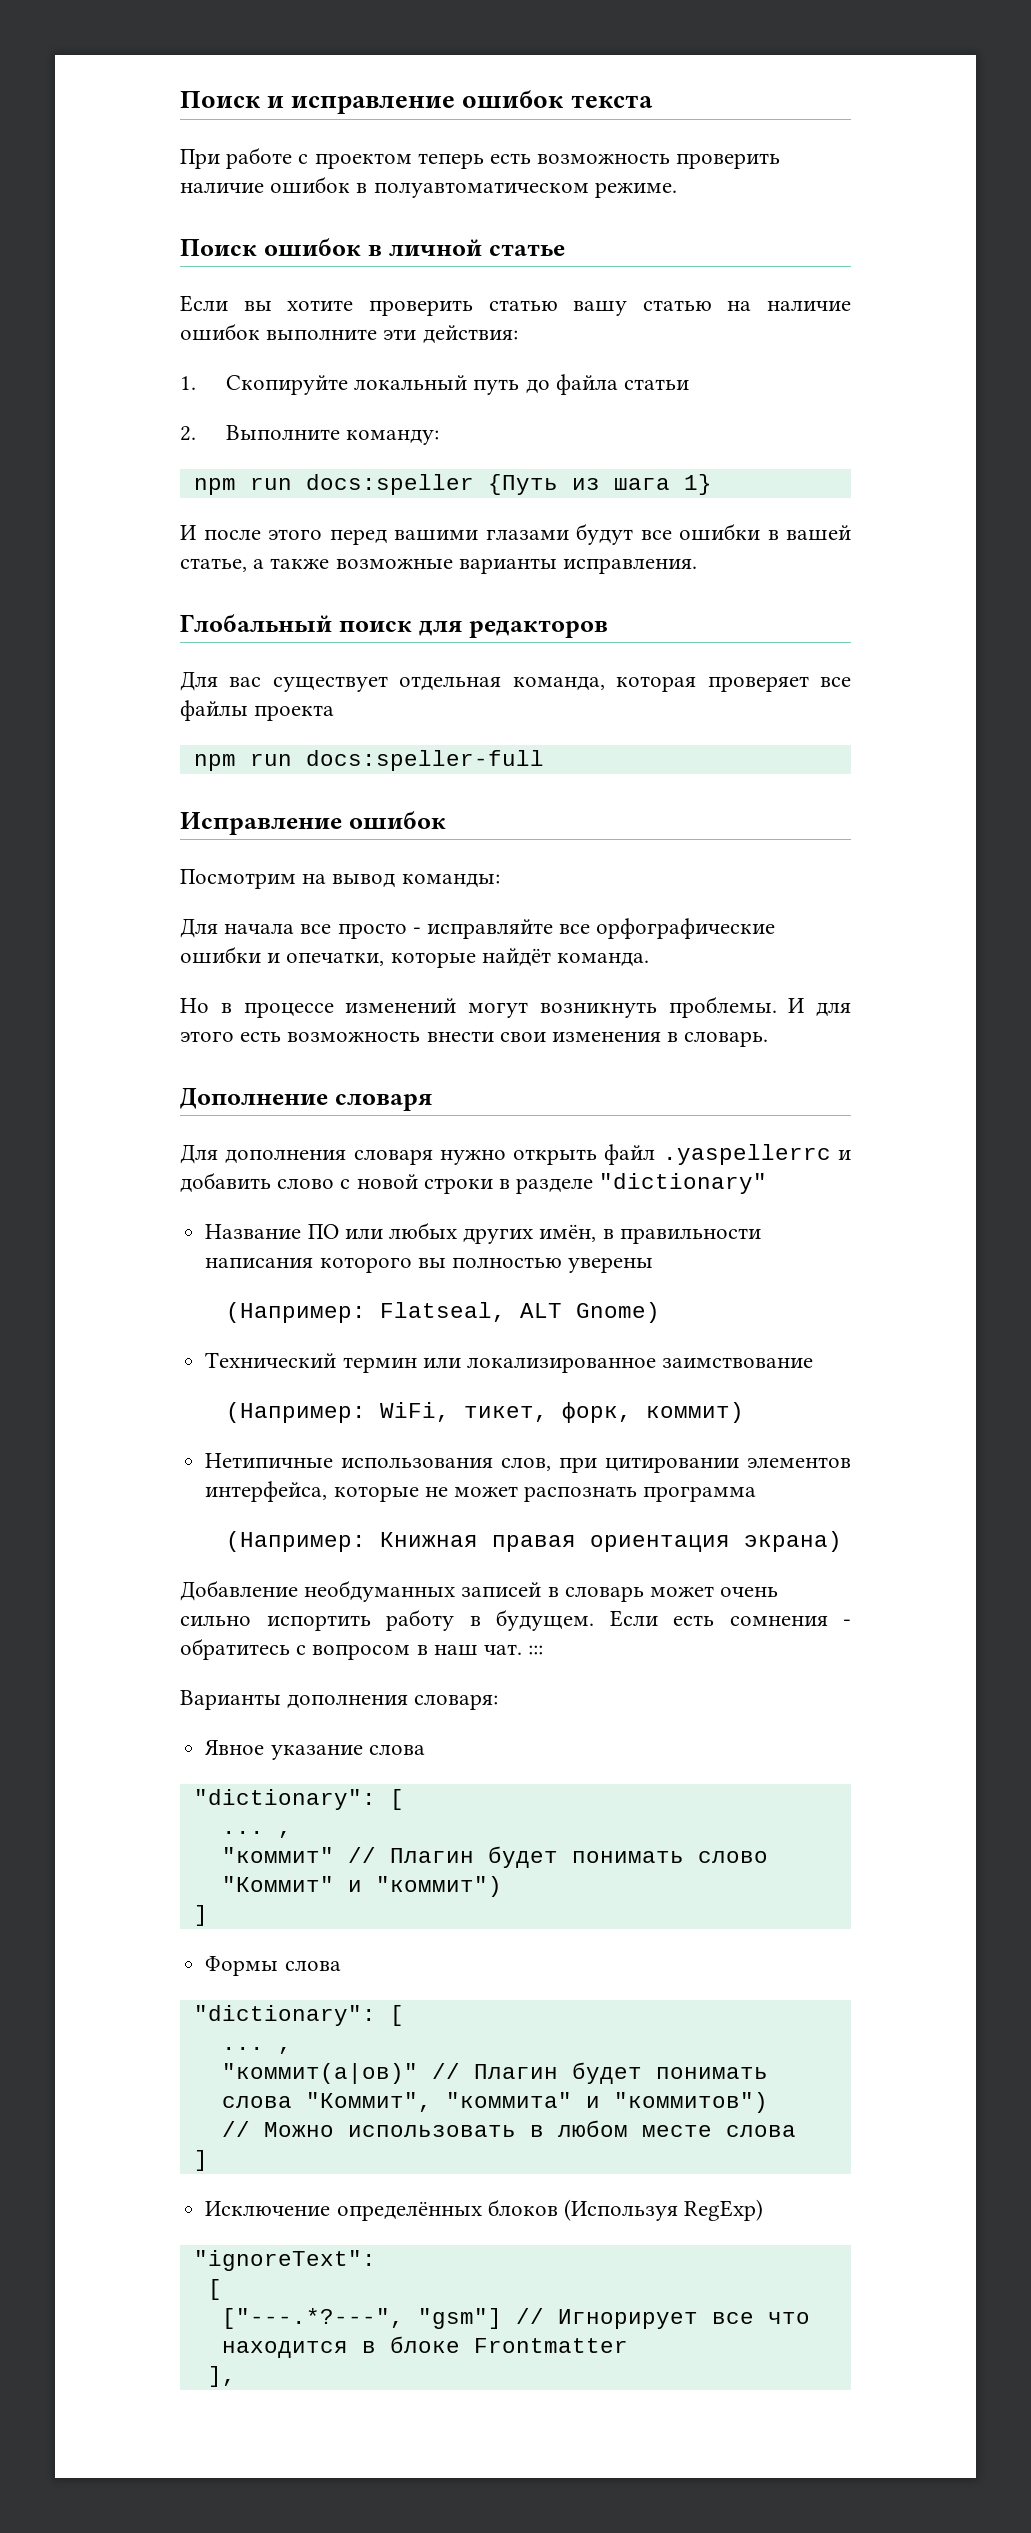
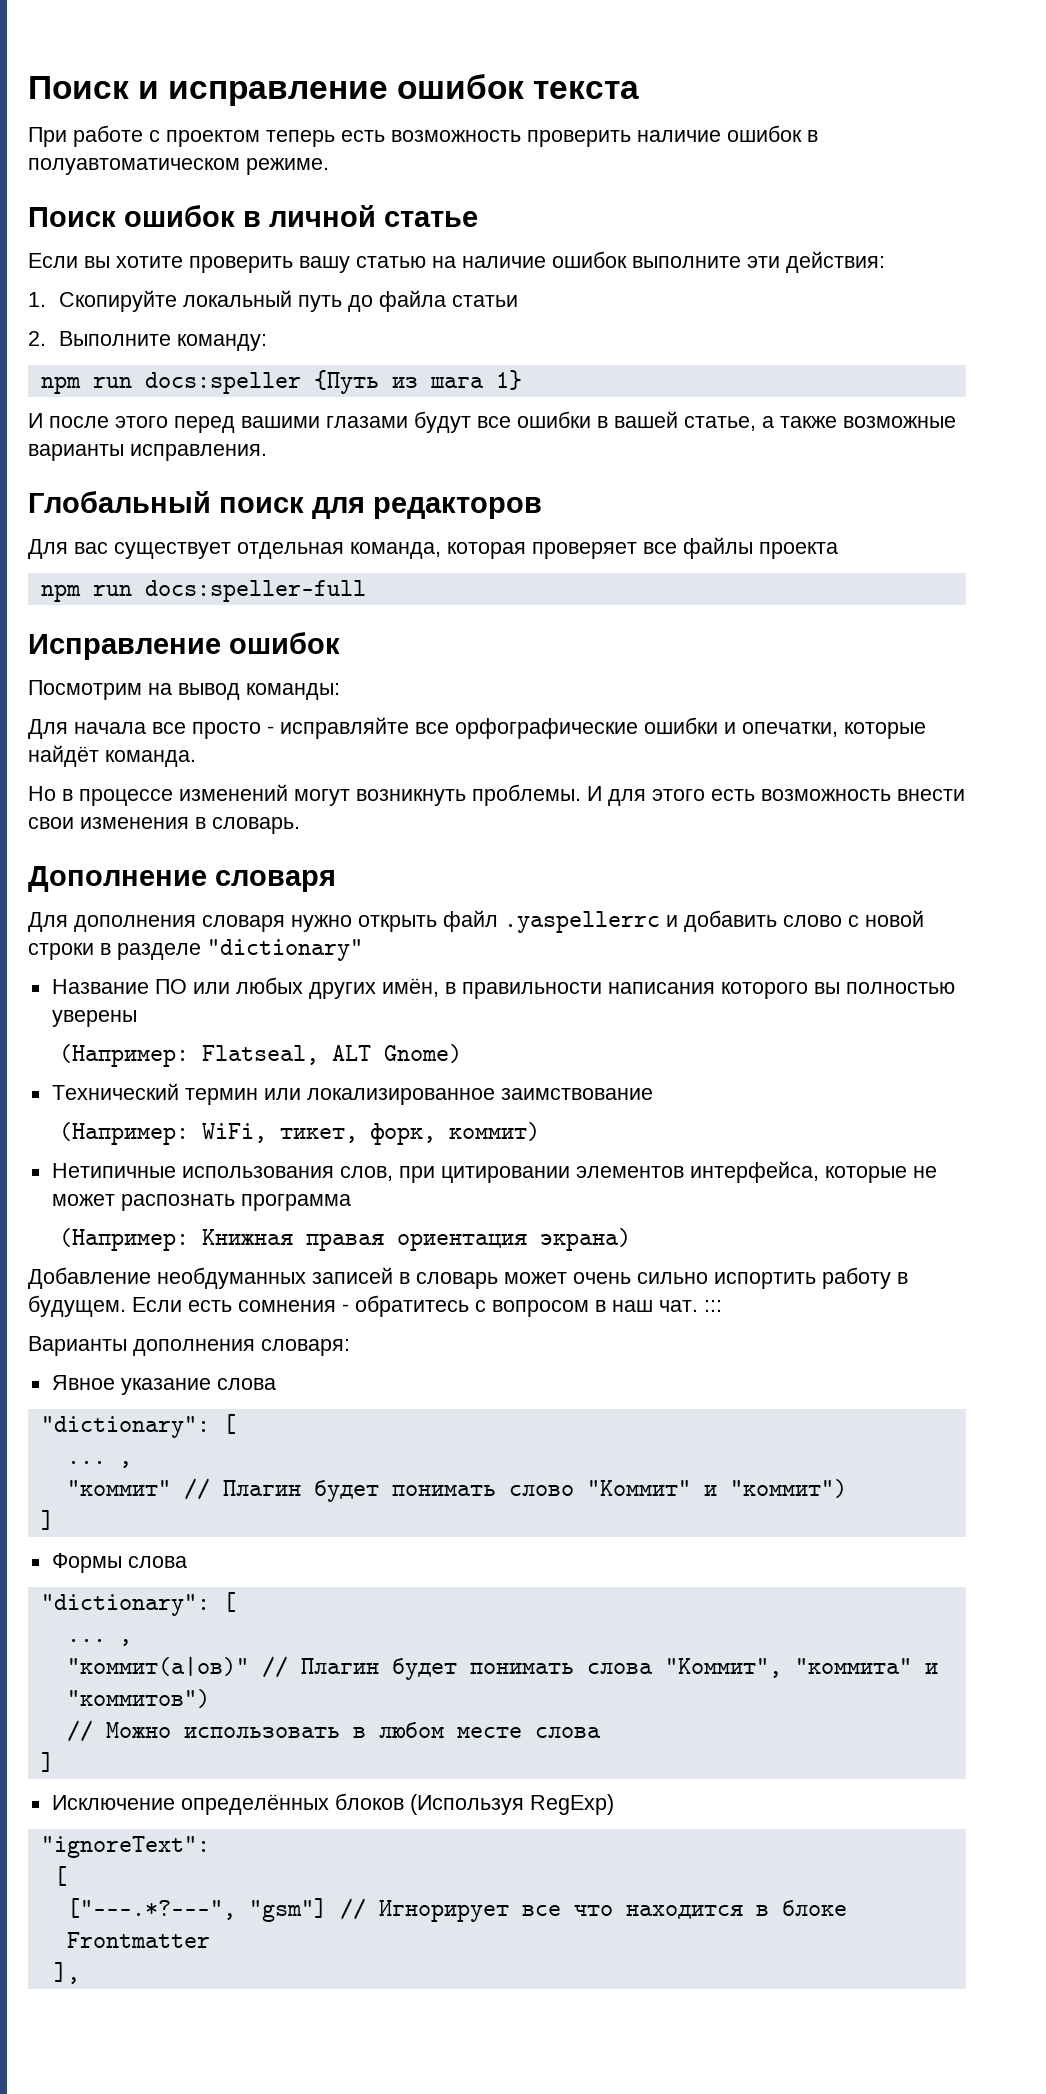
[488,300,558,311] статью -> (293, 264) none

